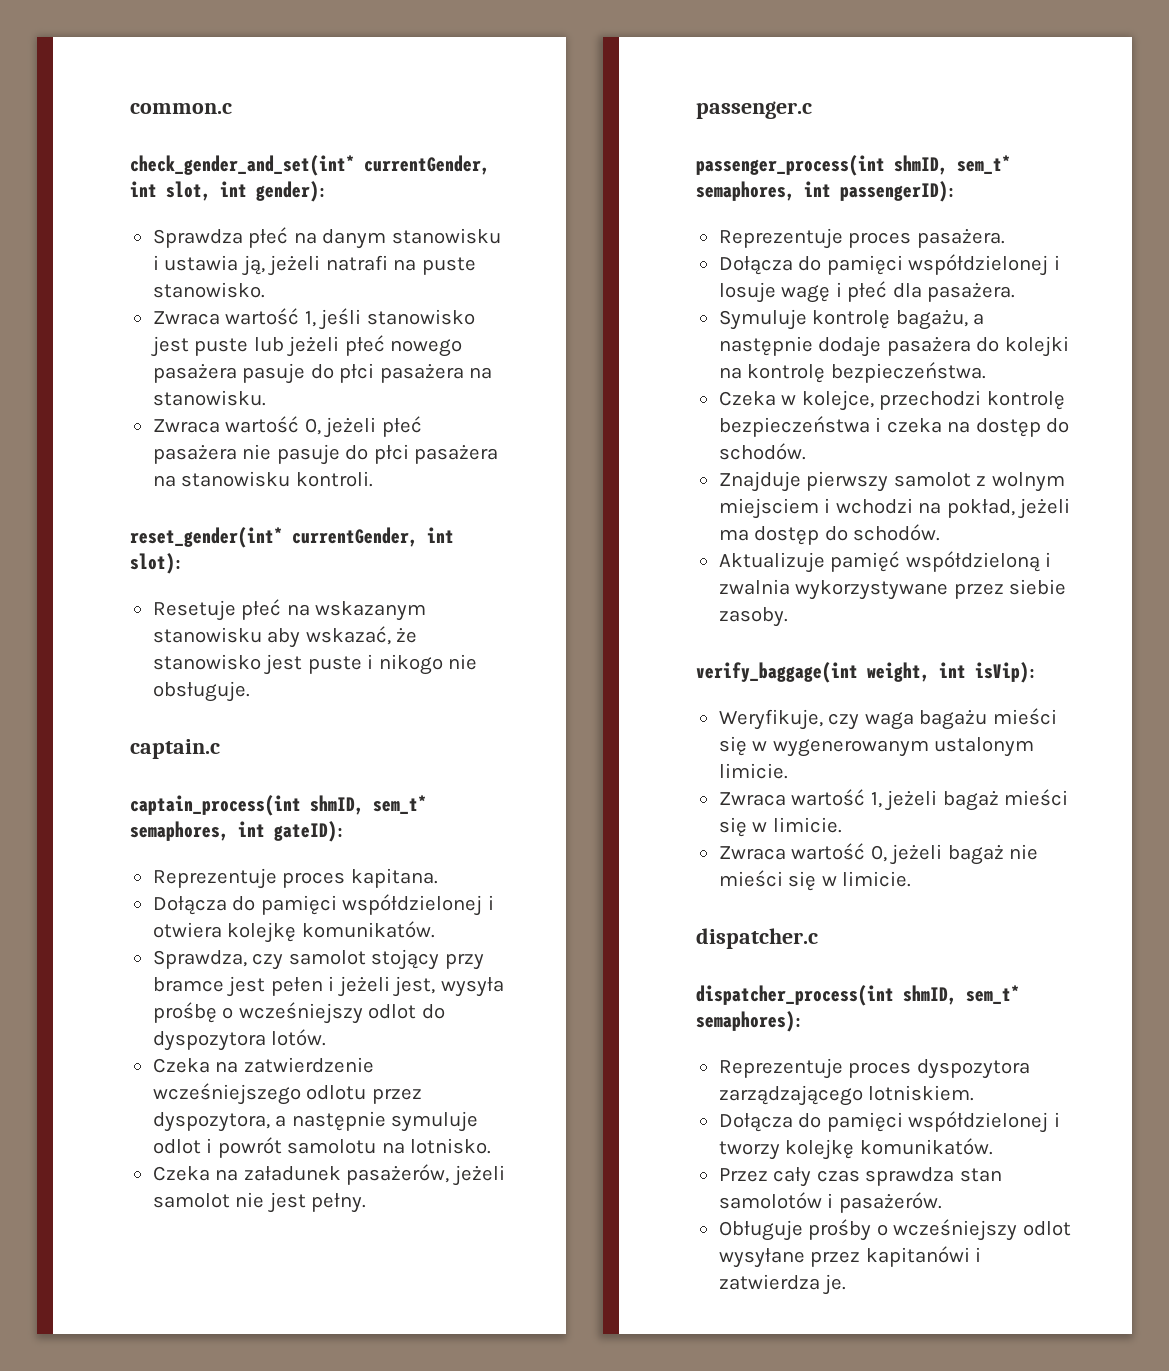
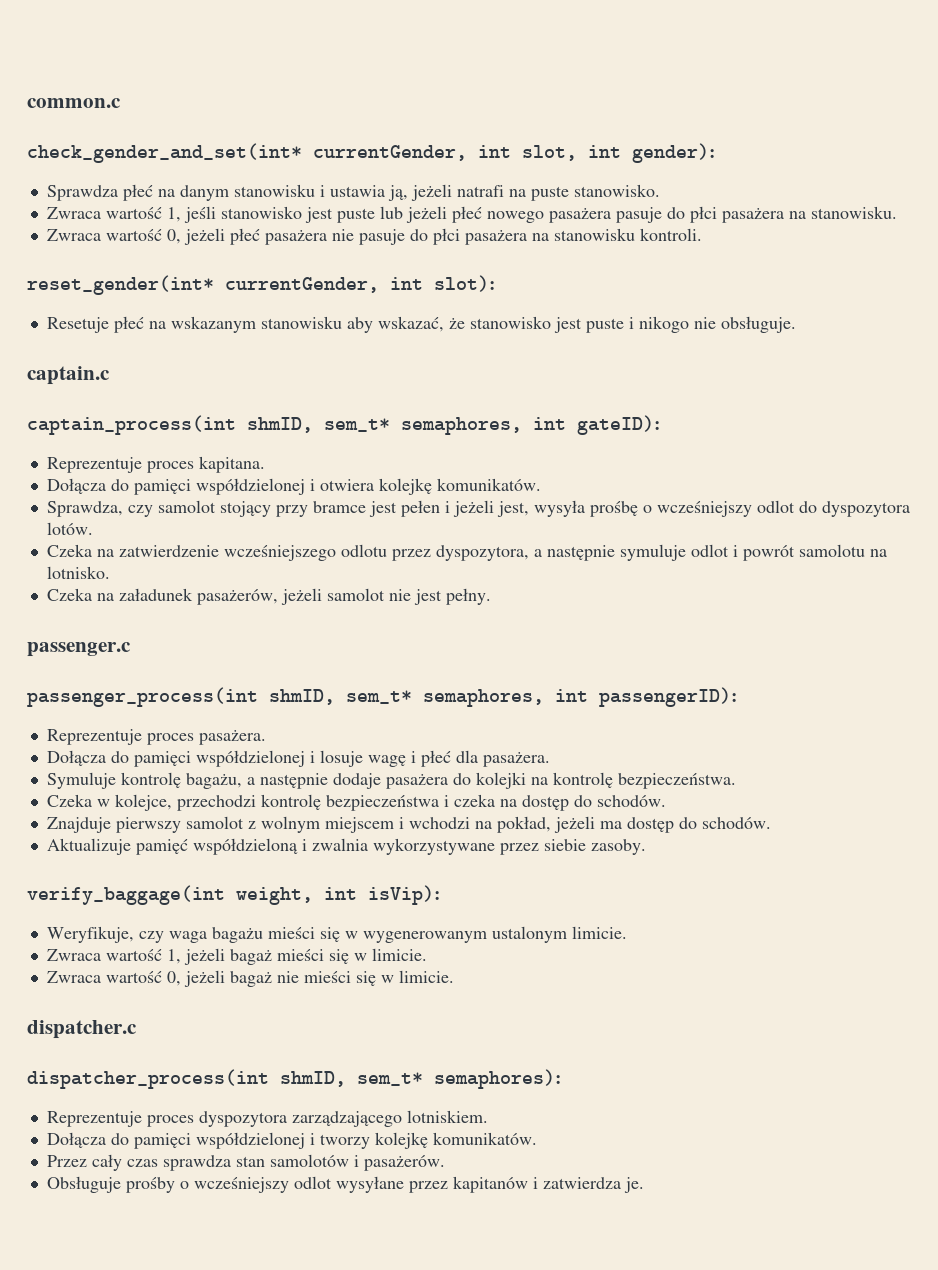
[718,498,819,519] miejsciem -> [324,817,394,833] miejscem
[718,1220,803,1241] Obługuje -> [46,1176,121,1193] Obsługuje
[865,1246,970,1267] kapitanówi -> [452,1176,528,1193] kapitanów

